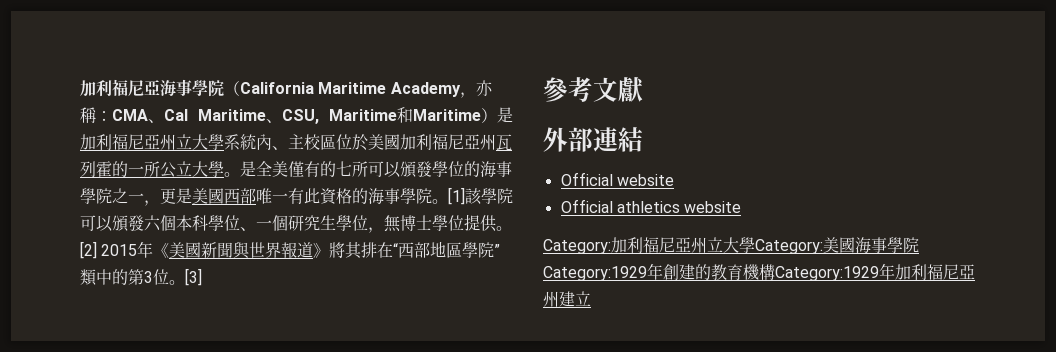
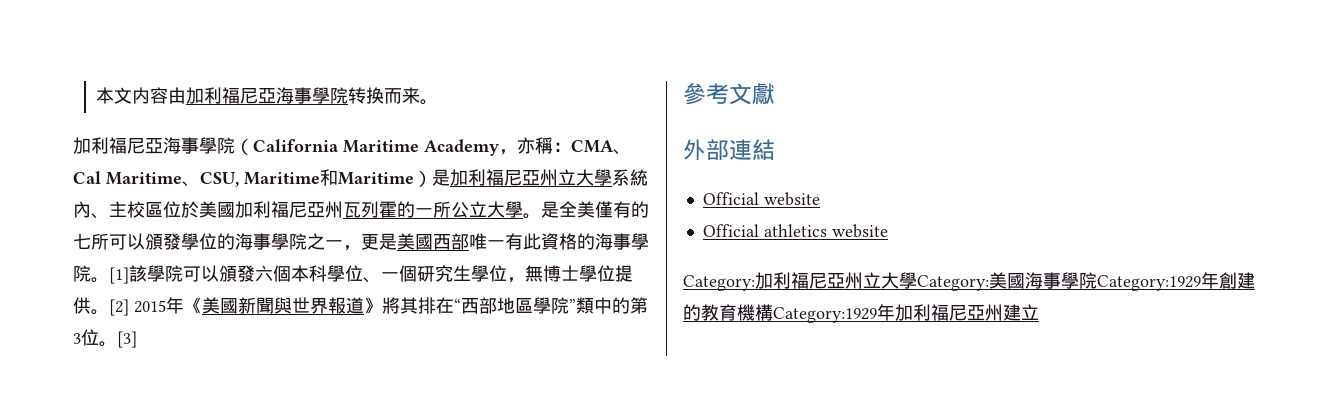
(80, 88) none -> [96,87,439,105] 本文内容由加利福尼亞海事學院转换而来。 //

